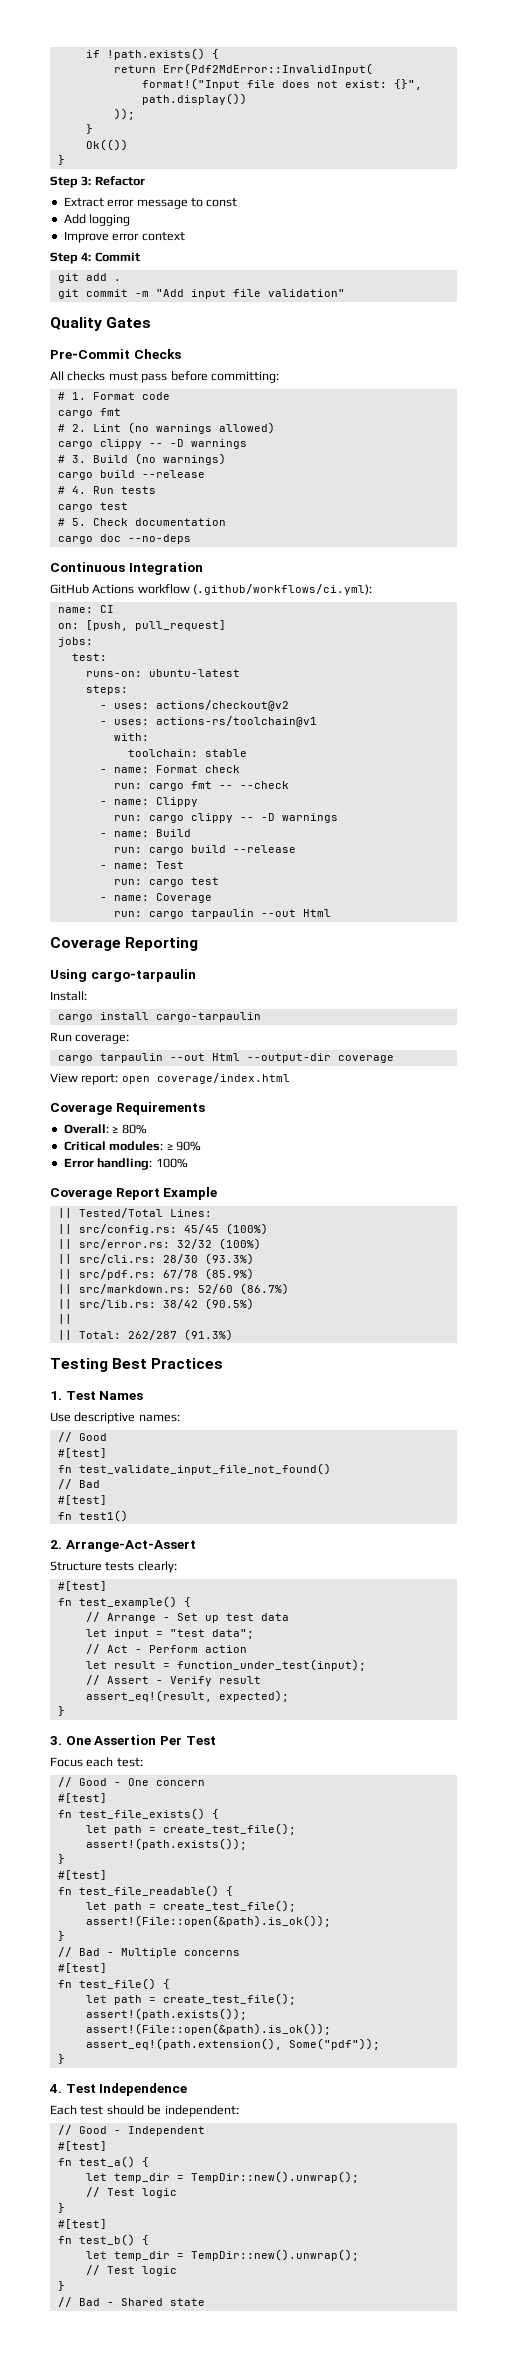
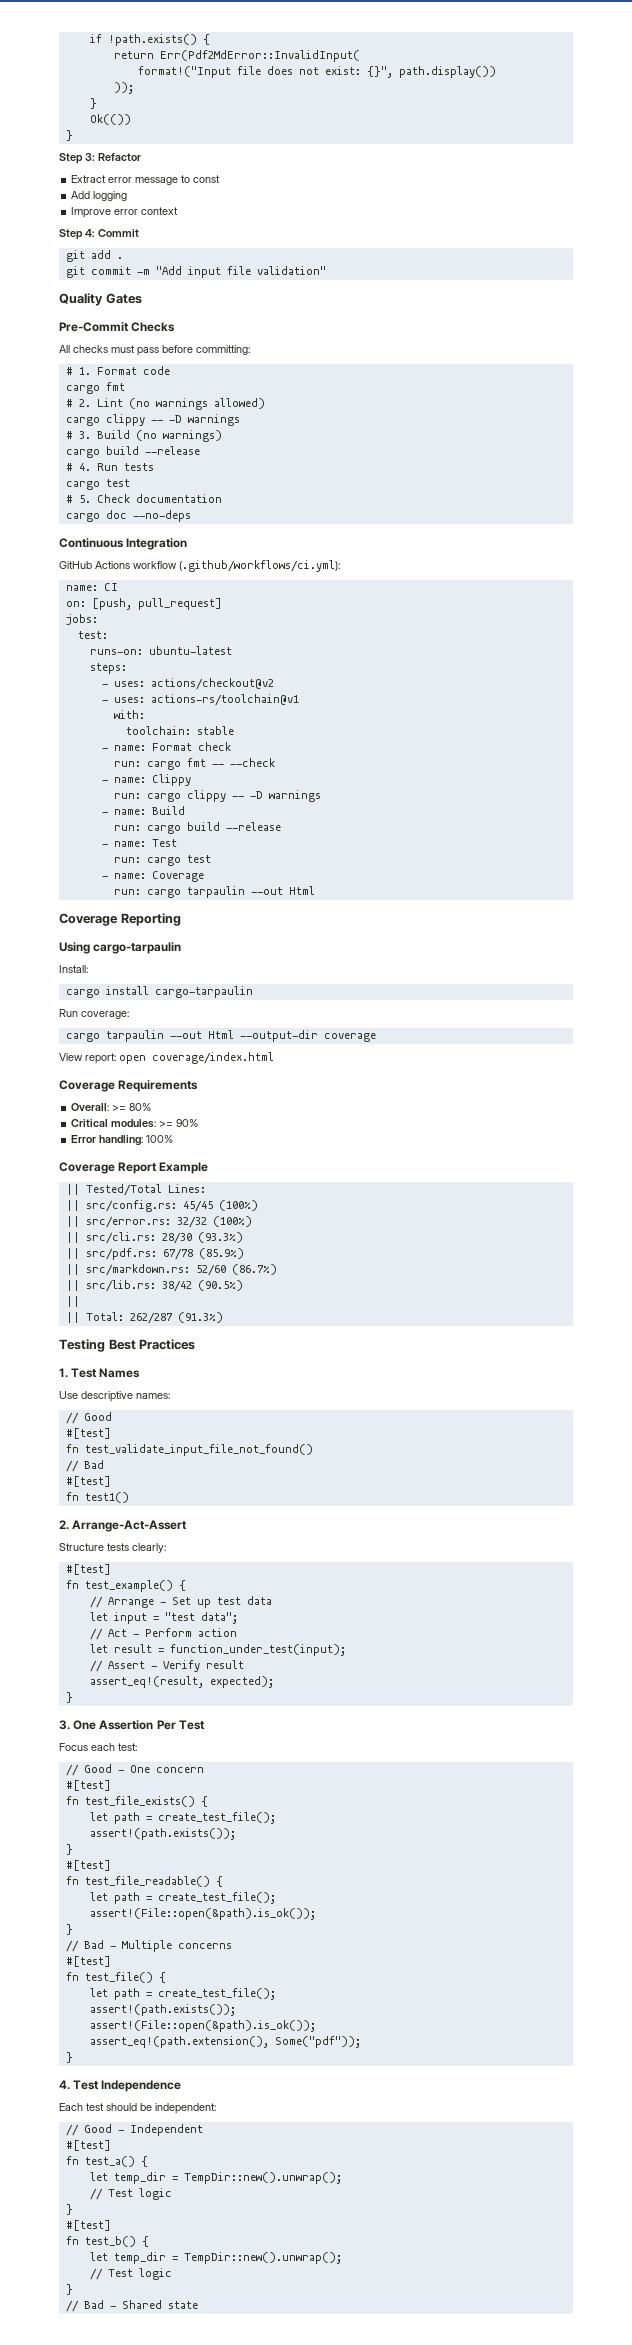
[112,1126,119,1133] ≥ -> [112,1105,127,1111] >=
[166,1143,173,1150] ≥ -> [159,1121,174,1127] >=

